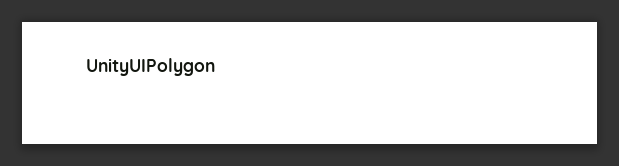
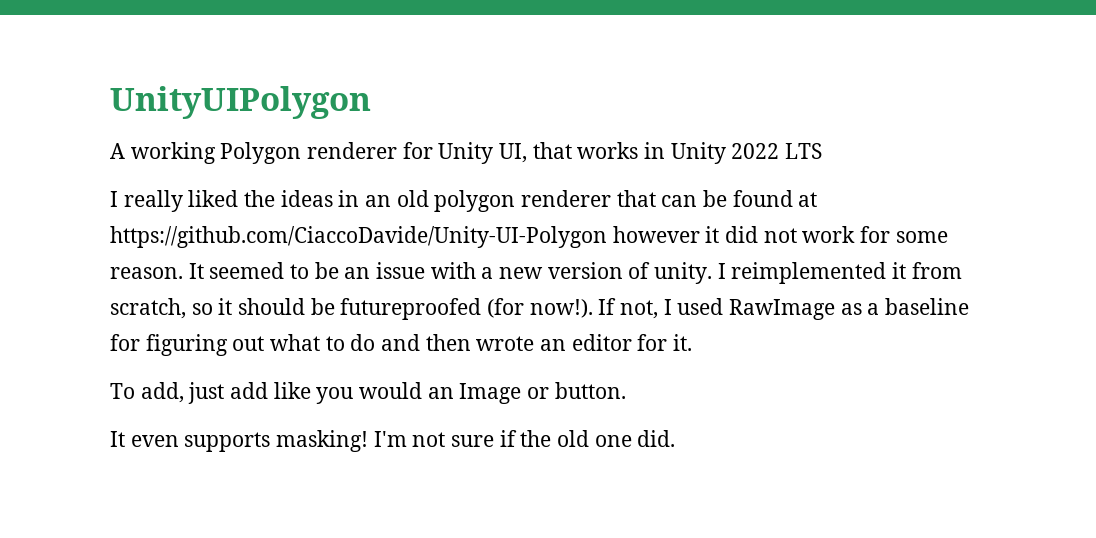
(215, 67) none -> [110,142,823,164] [110,190,818,212] [110,226,948,248] [110,262,962,284] [110,298,970,320] [110,334,693,356] [110,382,626,404] [110,430,676,452] // A working Polygon renderer for Unity UI, that works in Unity 2022 LTS // I really liked the ideas in an old polygon renderer that can be found at https://github.com/CiaccoDavide/Unity-UI-Polygon however it did not work for some reason. It seemed to be an issue with a new version of unity. I reimplemented it from scratch, so it should be futureproofed (for now!). If not, I used RawImage as a baseline for figuring out what to do and then wrote an editor for it. // To add, just add like you would an Image or button. // It even supports masking! I'm not sure if the old one did.

